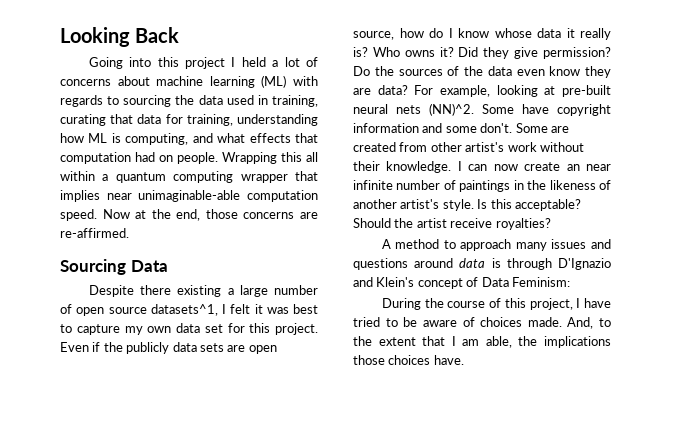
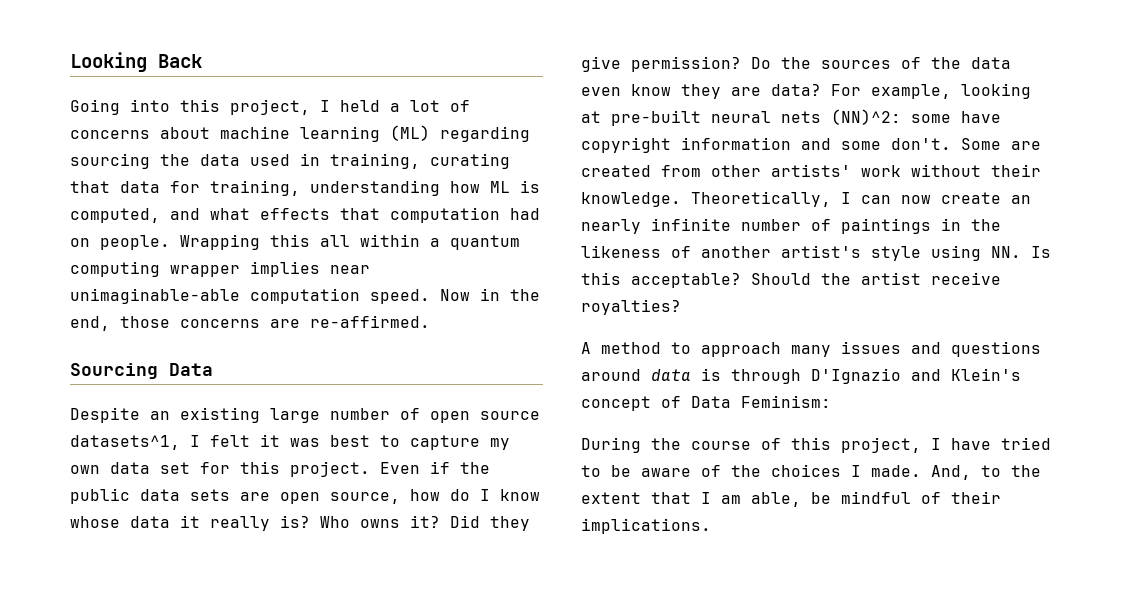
[185,57,226,69] project -> [230,99,310,115] project,
[293,76,318,86] [60,95,120,107] with regards to -> [440,126,530,142] regarding
[125,133,189,145] computing, -> [70,208,160,223] computed,
[295,171,318,181] that -> (240, 271) none
[135,210,147,219] at -> [480,288,500,301] in
[140,285,234,297] there existing a -> [150,407,260,423] an existing
[126,342,170,354] publicly -> [70,488,130,504] public
[429,103,514,116] (NN)^2. Some -> [831,109,951,125] (NN)^2: some
[465,142,505,152] artist's -> [771,164,851,177] artists'
(452, 167) none -> [691,191,831,207] Theoretically,
[586,164,611,171] near -> [581,219,641,234] nearly
[442,199,474,211] style. -> [871,245,1021,261] style using NN.
[480,317,523,327] choices -> [731,464,861,477] the choices I
[518,336,611,348] [353,355,464,365] the implications those choices have. -> [811,491,1001,504] [581,518,711,534] be mindful of their implications.

